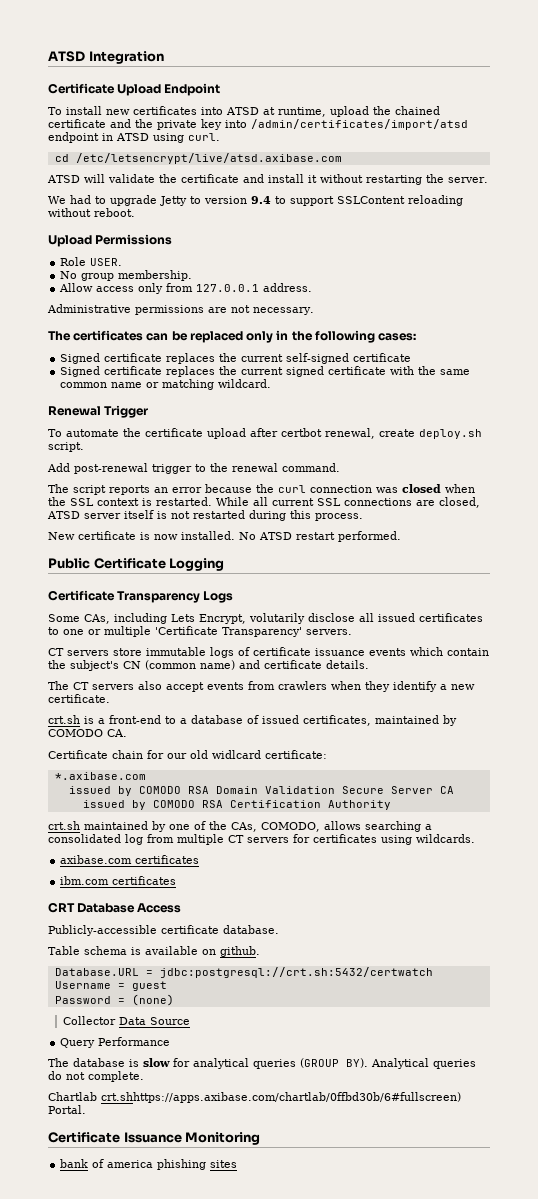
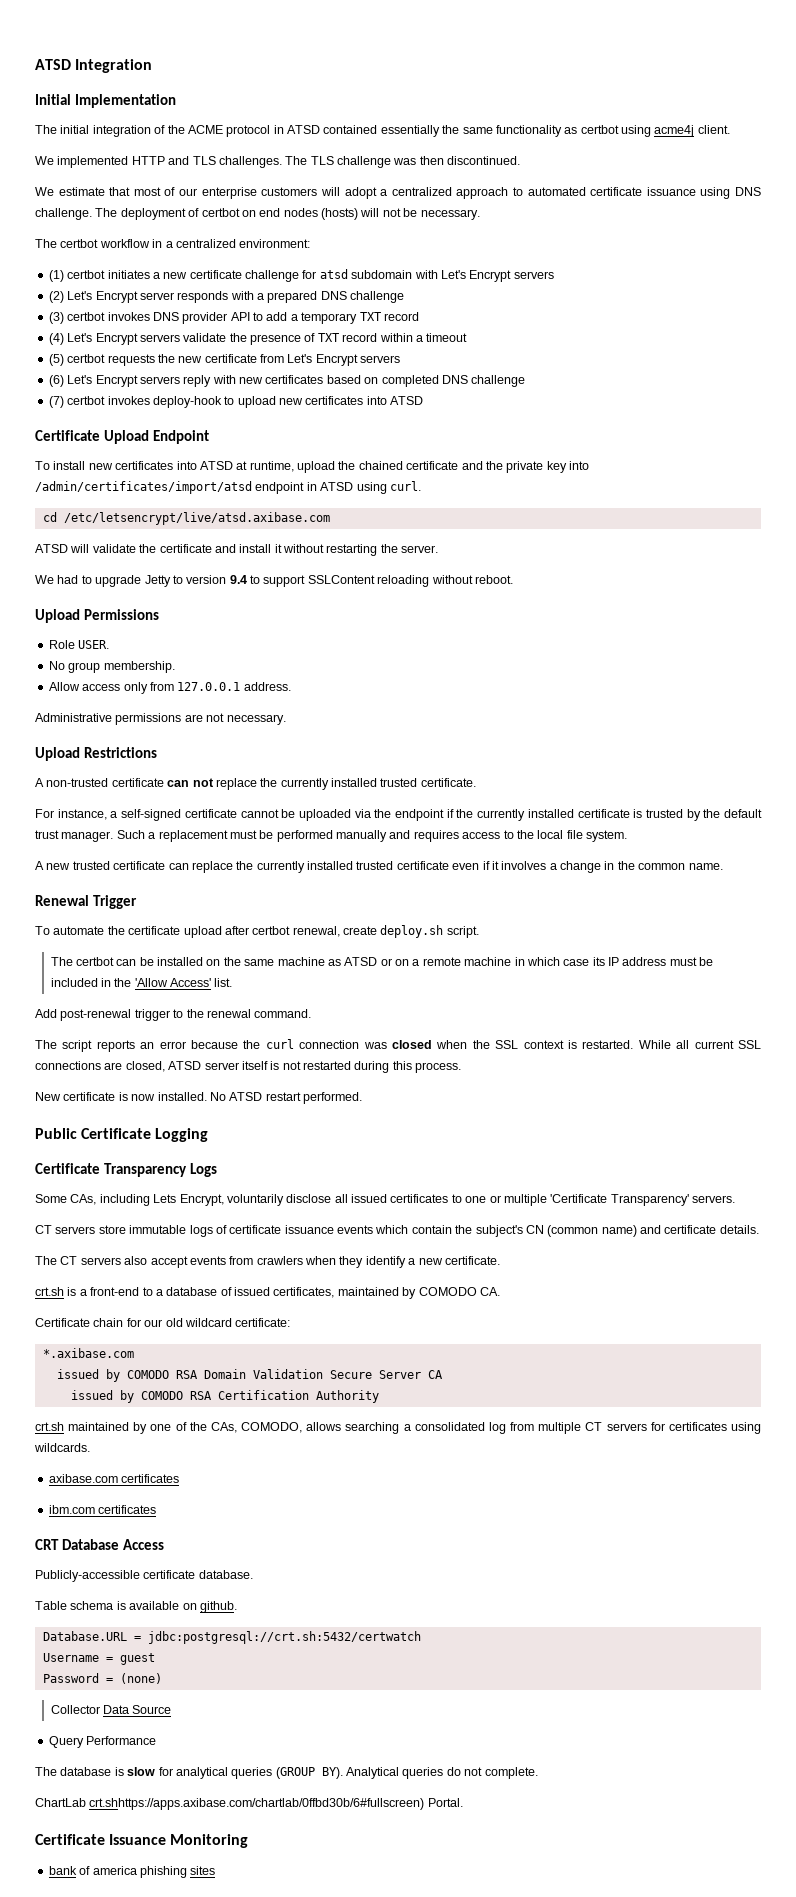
(164, 57) none -> [35,94,176,108] [35,125,730,137] [35,156,521,168] [35,187,761,199] [35,208,480,220] [35,239,311,248] [48,269,554,282] [48,291,405,303] [48,312,419,324] [48,333,468,345] [48,354,401,366] [48,375,526,387] [48,396,424,408] // Initial Implementation // The initial integration of the ACME protocol in ATSD contained essentially the same functionality as certbot using acme4j client. // We implemented HTTP and TLS challenges. The TLS challenge was then discontinued. // We estimate that most of our enterprise customers will adopt a centralized approach to automated certificate issuance using DNS challenge. The deployment of certbot on end nodes (hosts) will not be necessary. // The certbot workflow in a centralized environment: // (1) certbot initiates a new certificate challenge for atsd subdomain with Let's Encrypt servers // (2) Let's Encrypt server responds with a prepared DNS challenge // (3) certbot invokes DNS provider API to add a temporary TXT record // (4) Let's Encrypt servers validate the presence of TXT record within a timeout // (5) certbot requests the new certificate from Let's Encrypt servers // (6) Let's Encrypt servers reply with new certificates based on completed DNS challenge // (7) certbot invokes deploy-hook to upload new certificates into ATSD
[48,330,417,343] [60,353,412,364] [60,366,471,377] [60,379,272,390] The certificates can be replaced only in the following cases: // Signed certificate replaces the current self-signed certificate // Signed certificate replaces the current signed certificate with the same common name or matching wildcard. -> [35,747,157,761] [35,778,476,790] [35,809,763,821] [35,830,627,842] [35,861,723,873] Upload Restrictions // A non-trusted certificate can not replace the currently installed trusted certificate. // For instance, a self-signed certificate cannot be uploaded via the endpoint if the currently installed certificate is trusted by the default trust manager. Such a replacement must be performed manually and requires access to the local file system. // A new trusted certificate can replace the currently installed trusted certificate even if it involves a change in the common name.
(84, 447) none -> [50,957,714,966] [50,978,233,987] // The certbot can be installed on the same machine as ATSD or on a remote machine in which case its IP address must be included in the 'Allow Access' list.
[249,613,305,624] volutarily -> [226,1194,284,1206] voluntarily
[212,750,261,759] widlcard -> [184,1318,232,1327] wildcard
[48,1092,97,1101] Chartlab -> [35,1798,86,1807] ChartLab

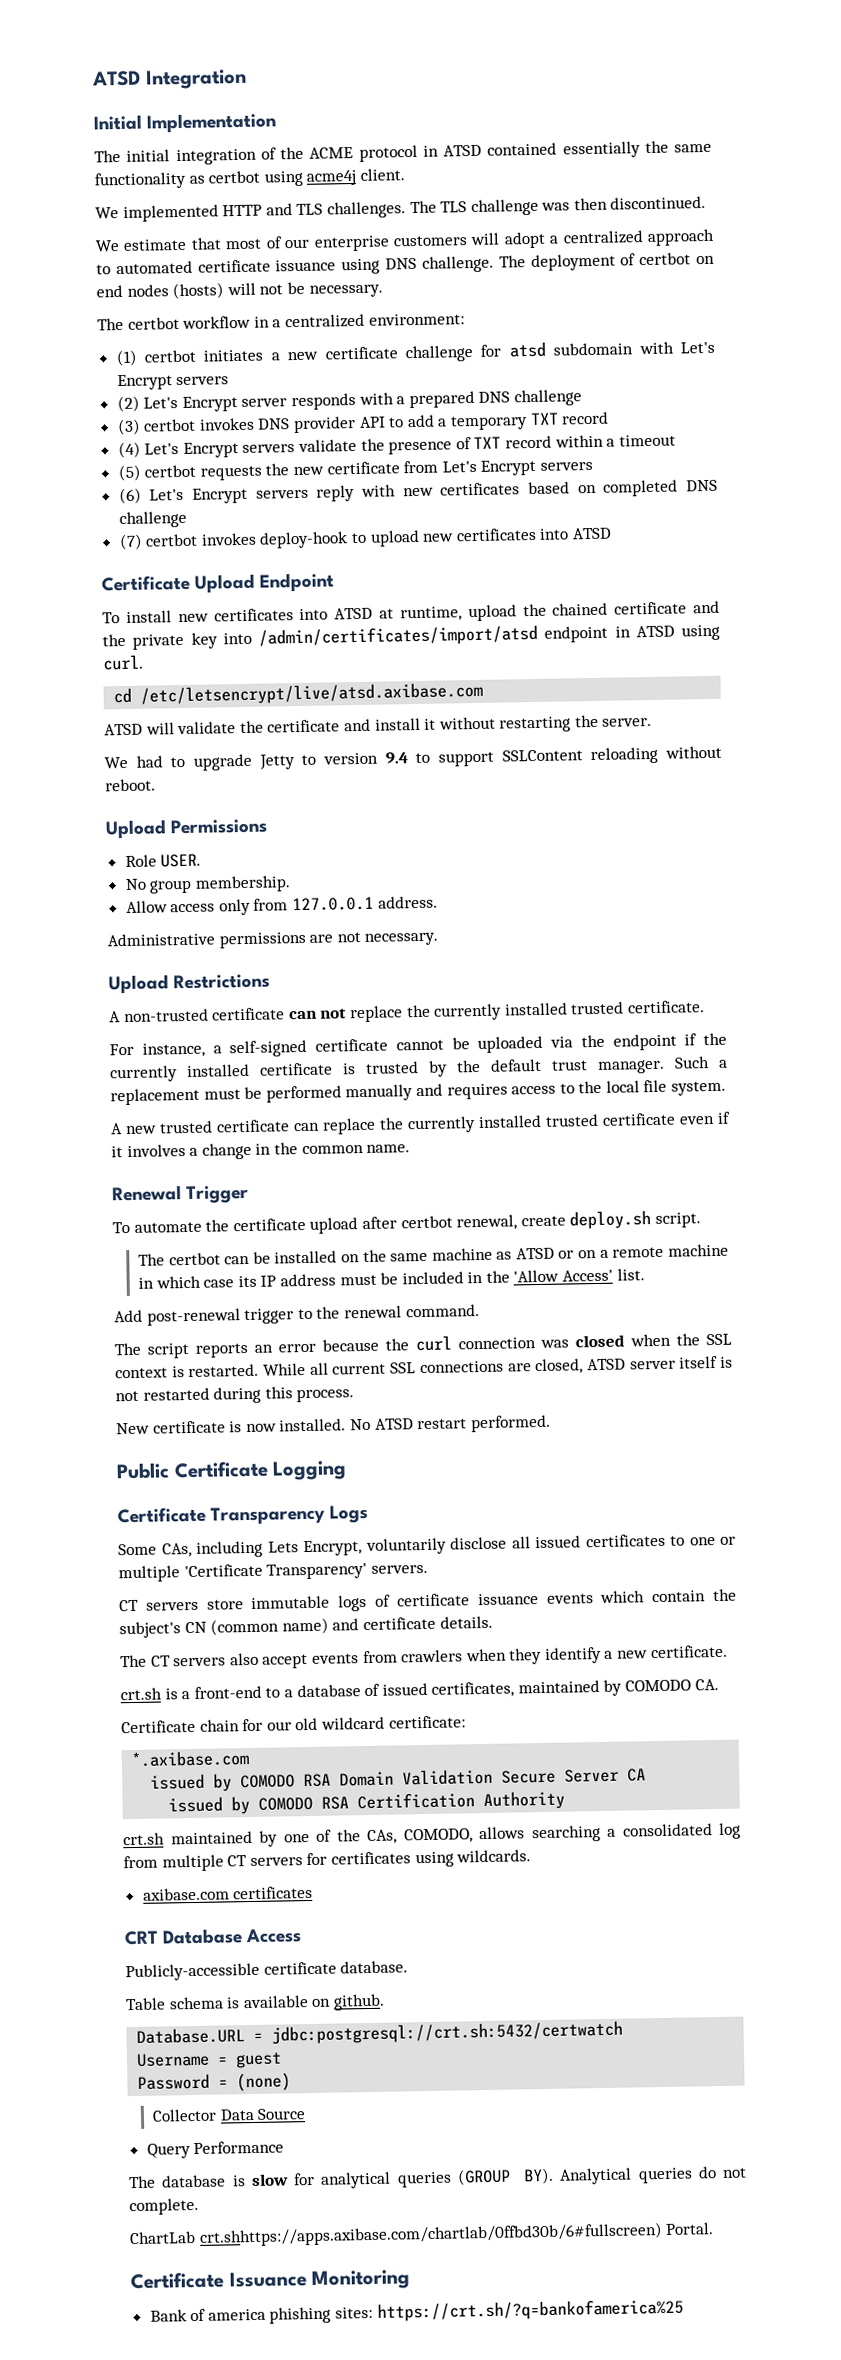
[48,1505,157,1514] // ibm.com certificates -> (314, 1892) none
[48,1866,77,1875] bank -> [149,2309,187,2322] Bank
[190,1866,216,1875] sites -> [335,2298,684,2322] sites: https://crt.sh/?q=bankofamerica%25

